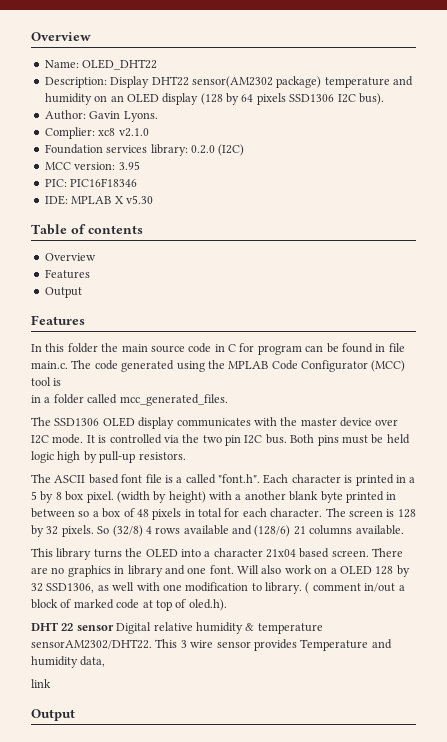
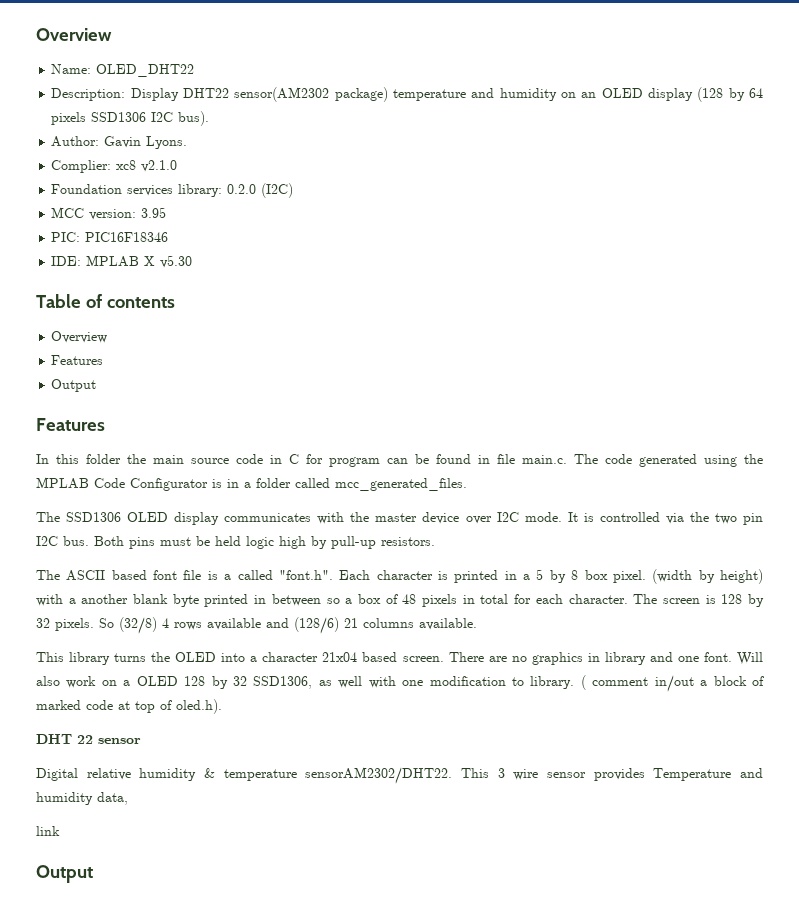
[371,360,406,372] [31,377,62,386] (MCC) tool is // -> [212,479,222,488] is
(114, 628) none -> (141, 741) //

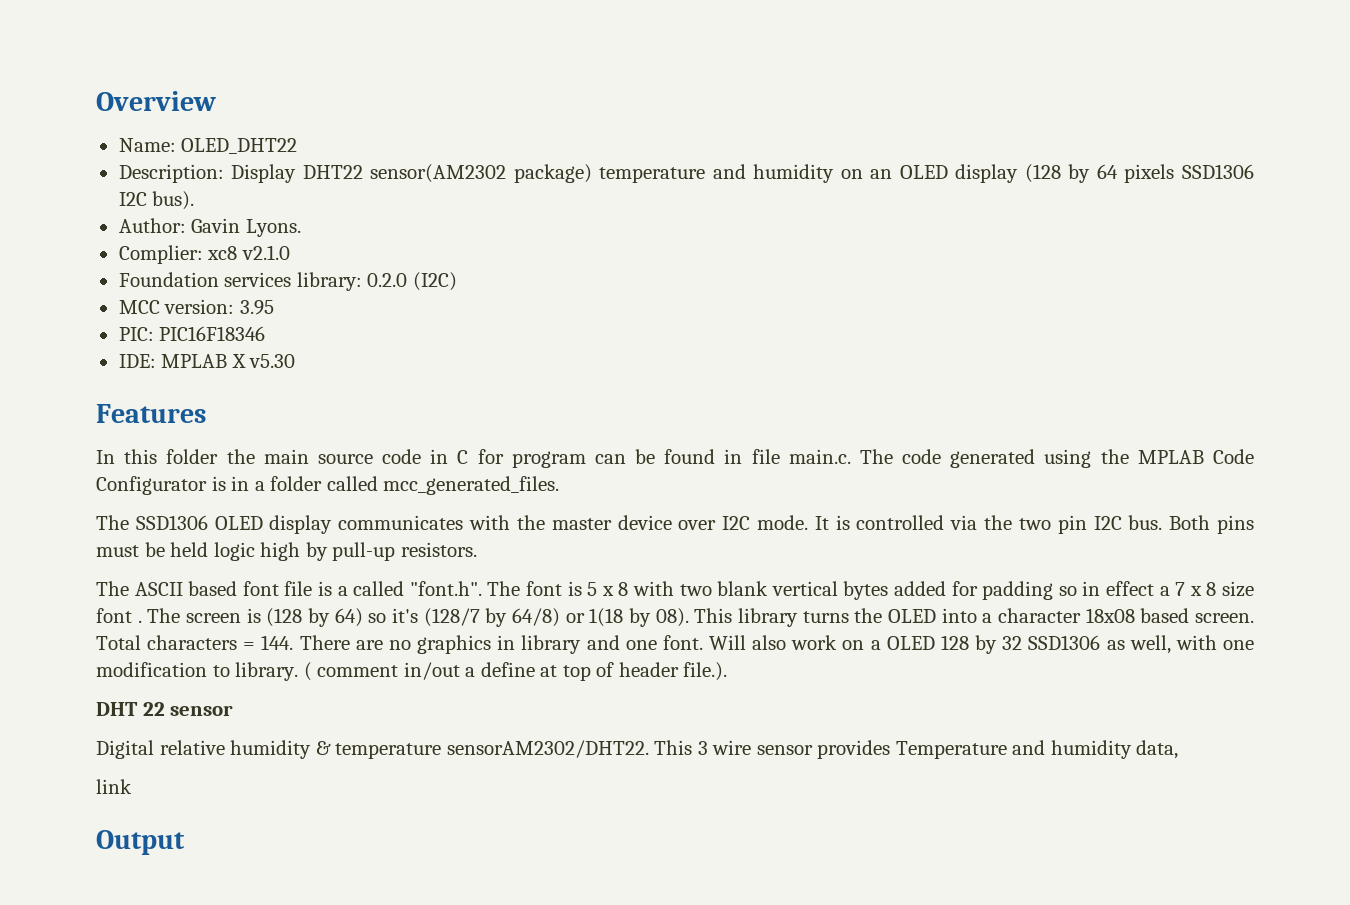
[36,294,175,308] [51,331,108,343] [51,355,104,365] [51,379,97,392] // Table of contents // Overview // Features // Output -> (296, 361) none
[339,569,764,584] [36,594,764,607] [36,617,477,634] Each character is printed in a 5 by 8 box pixel. (width by height) with a another blank byte printed in between so a box of 48 pixels in total for each character. The screen is 128 by 32 pixels. So (32/8) 4 rows available and (128/6) 21 columns available. // -> [487,581,1254,600] [96,608,689,627] The font is 5 x 8 with two blank vertical bytes added for padding so in effect a 7 x 8 size font . The screen is (128 by 64) so it's (128/7 by 64/8) or 1(18 by 08).
[322,652,358,662] 21x04 -> [1085,608,1135,623] 18x08
(444, 659) none -> [96,635,294,650] Total characters = 144.
[253,676,363,689] SSD1306, as well -> [1028,635,1171,654] SSD1306 as well,
[713,676,765,686] [36,700,113,710] block of marked code -> [480,662,535,677] define
[176,699,222,714] oled.h). -> [618,662,728,681] header file.).

